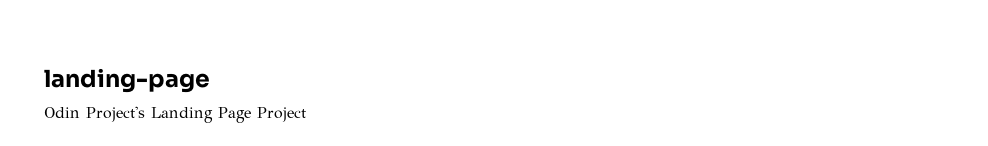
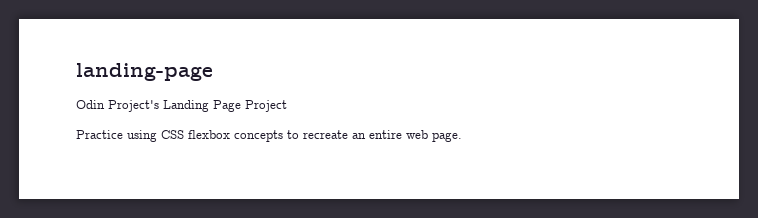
(306, 114) none -> [76,130,462,142] // Practice using CSS flexbox concepts to recreate an entire web page.

